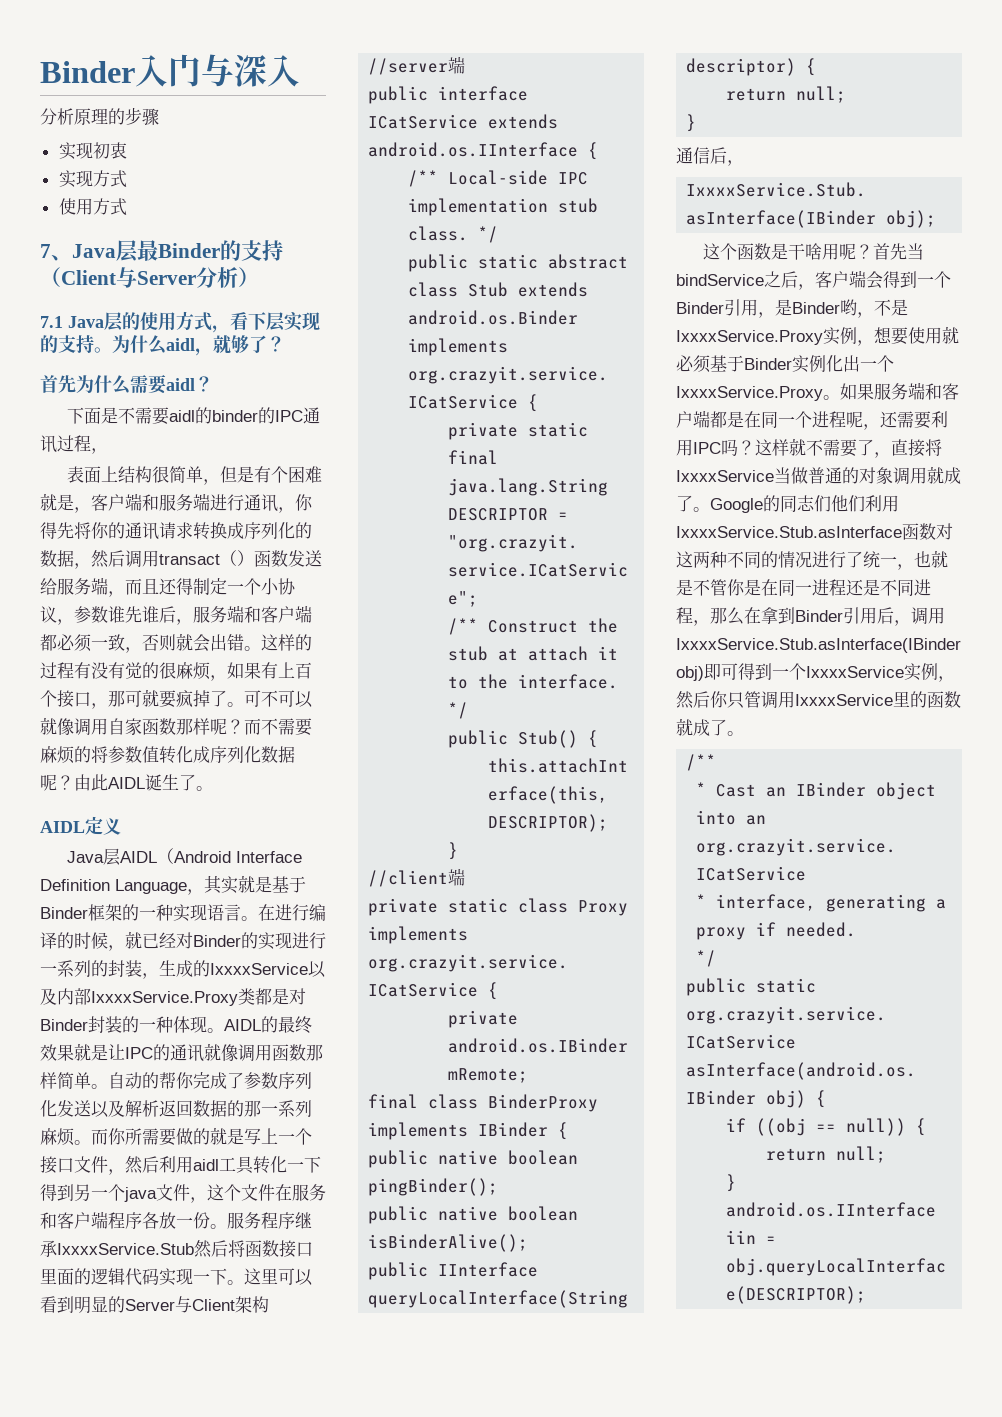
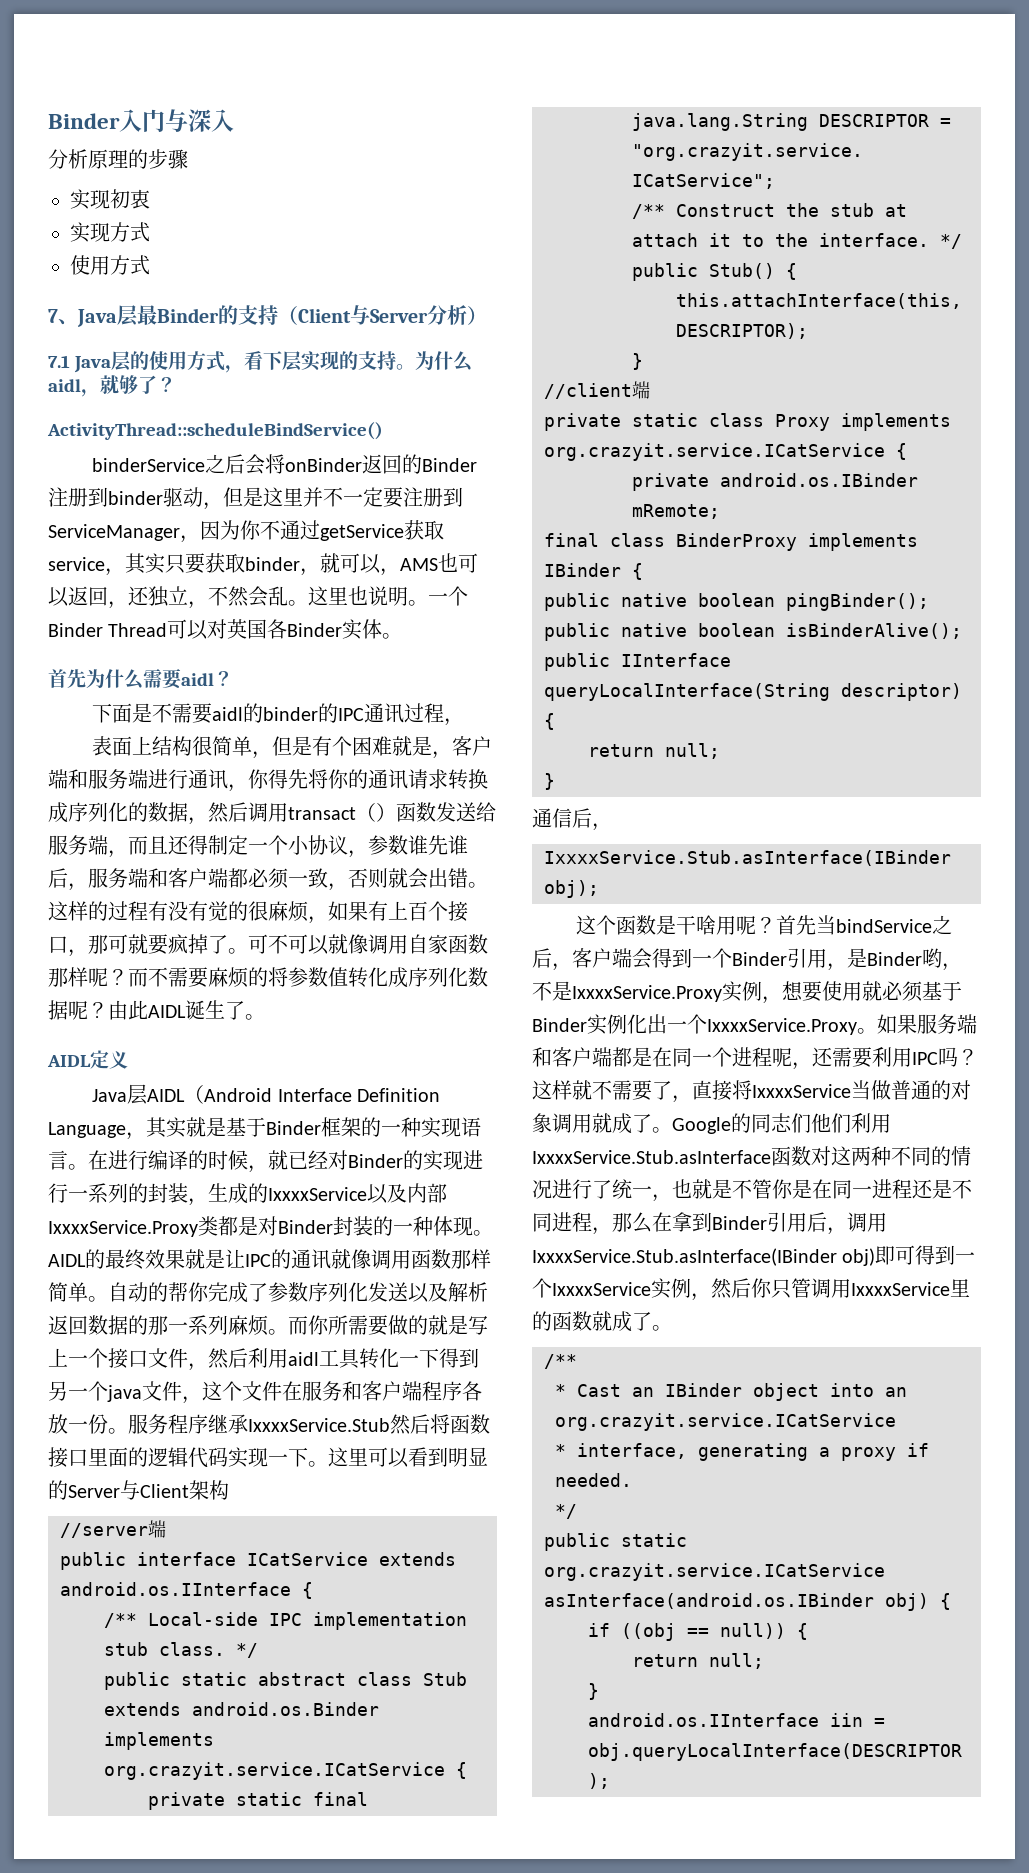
(285, 344) none -> [47,422,383,440] [92,454,478,475] [48,487,463,510] [48,520,444,543] [48,553,478,576] [48,586,468,609] [48,619,403,640] // ActivityThread::scheduleBindService() // binderService之后会将onBinder返回的Binder注册到binder驱动，但是这里并不一定要注册到ServiceManager，因为你不通过getService获取service，其实只要获取binder，就可以，AMS也可以返回，还独立，不然会乱。这里也说明。一个Binder Thread可以对英国各Binder实体。

